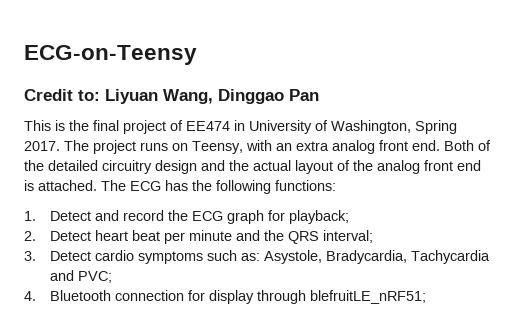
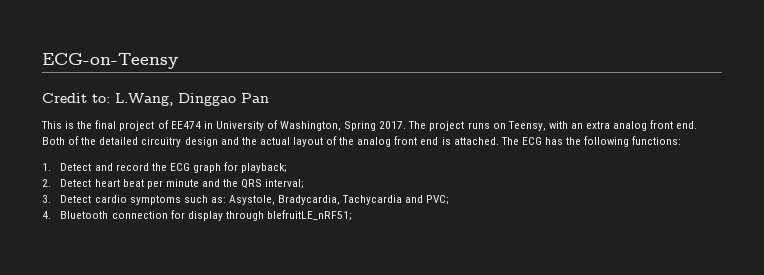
[105,89,213,104] Liyuan Wang, -> [115,93,173,106] L.Wang,

